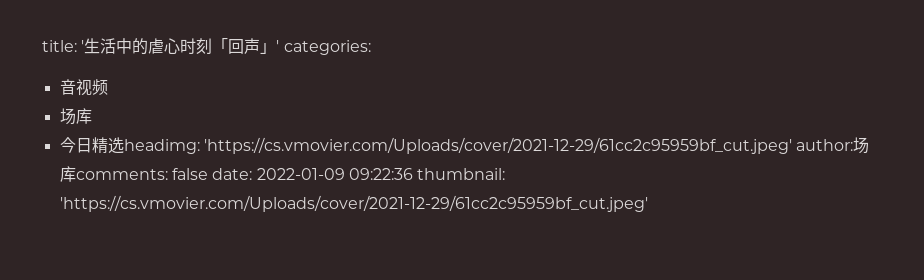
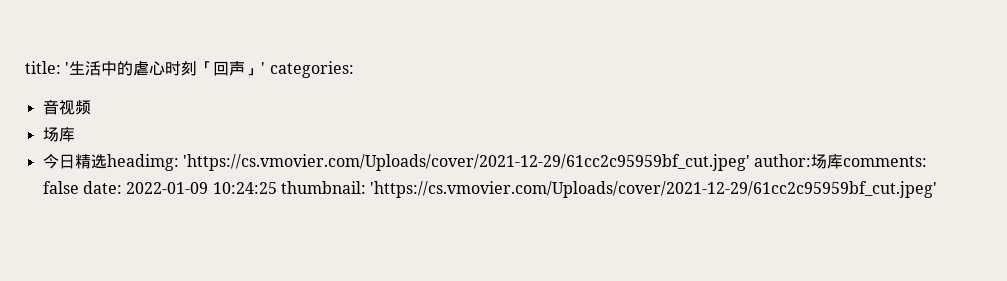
[348,168,413,180] 09:22:36 -> [212,182,277,194] 10:24:25

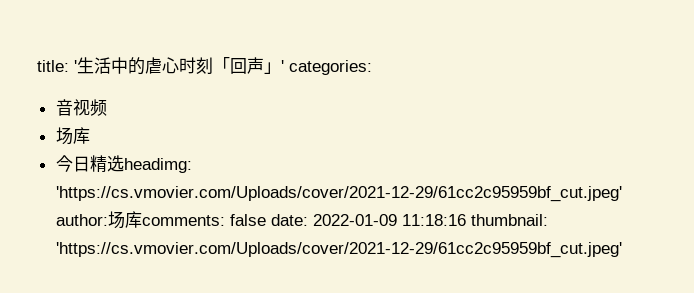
[212,182,277,194] 10:24:25 -> [401,214,466,226] 11:18:16

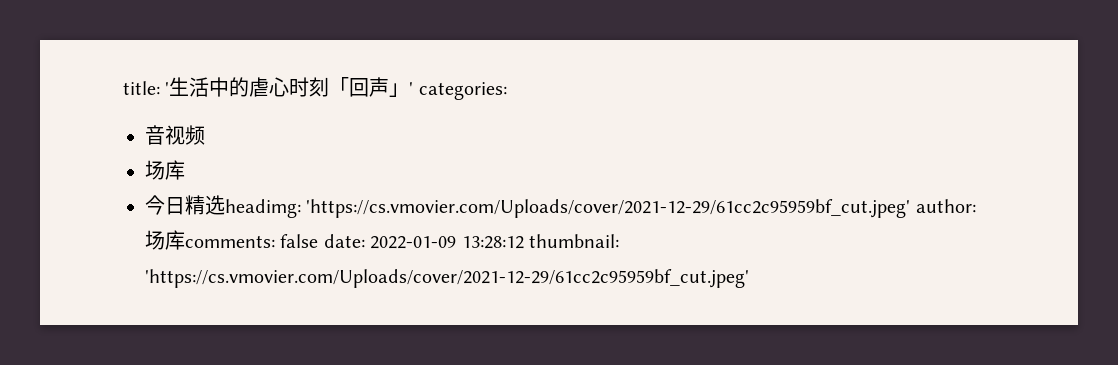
[401,214,466,226] 11:18:16 -> [461,236,524,249] 13:28:12

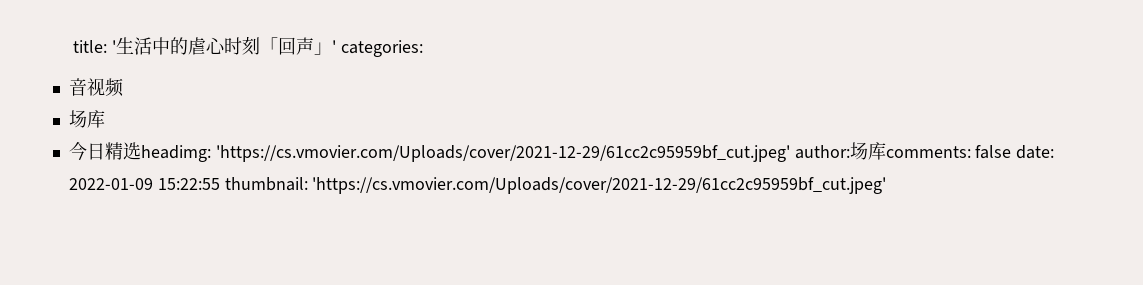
[461,236,524,249] 13:28:12 -> [157,178,220,190] 15:22:55

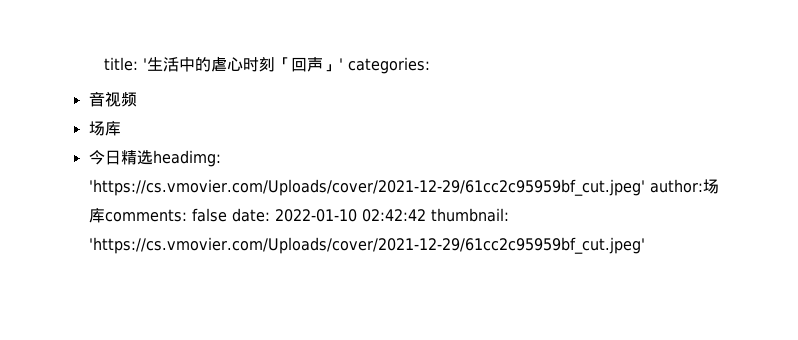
[68,178,220,190] 2022-01-09 15:22:55 -> [274,209,426,222] 2022-01-10 02:42:42

